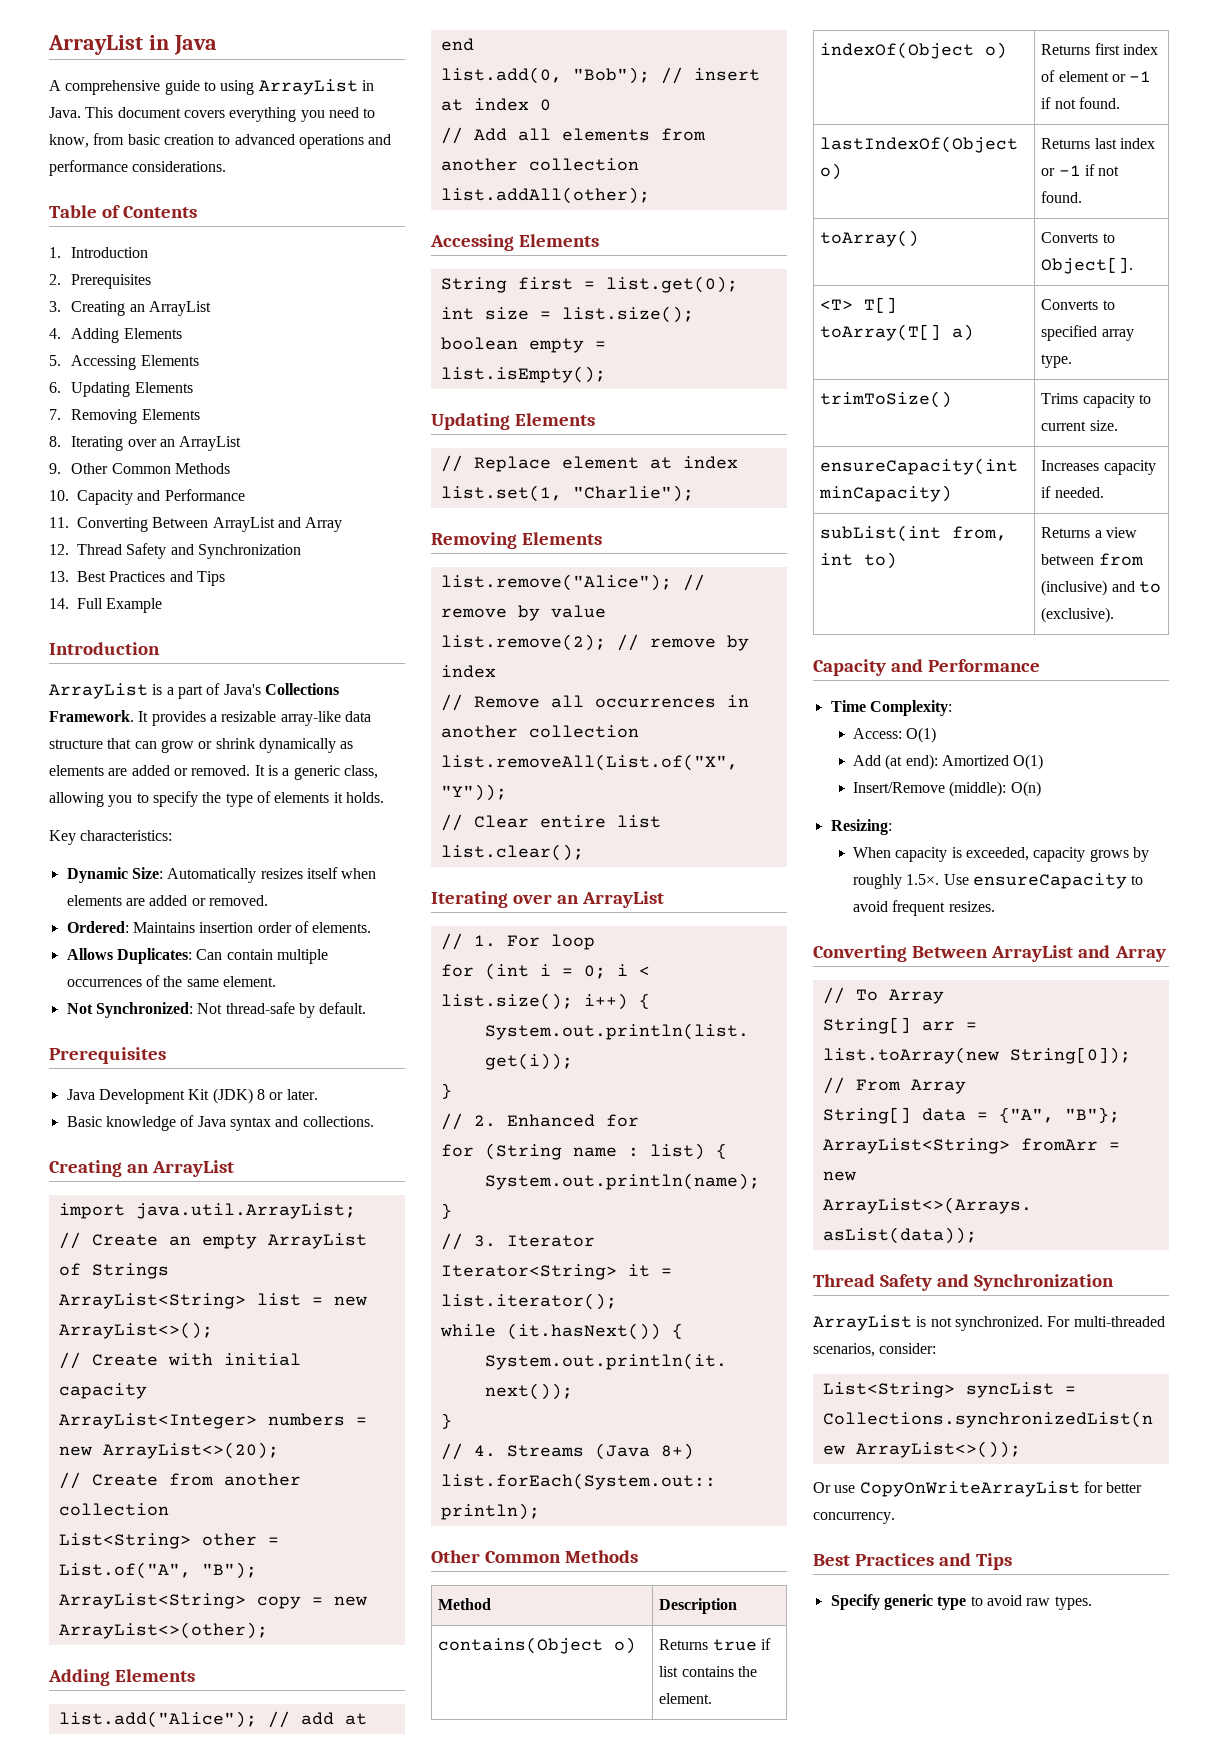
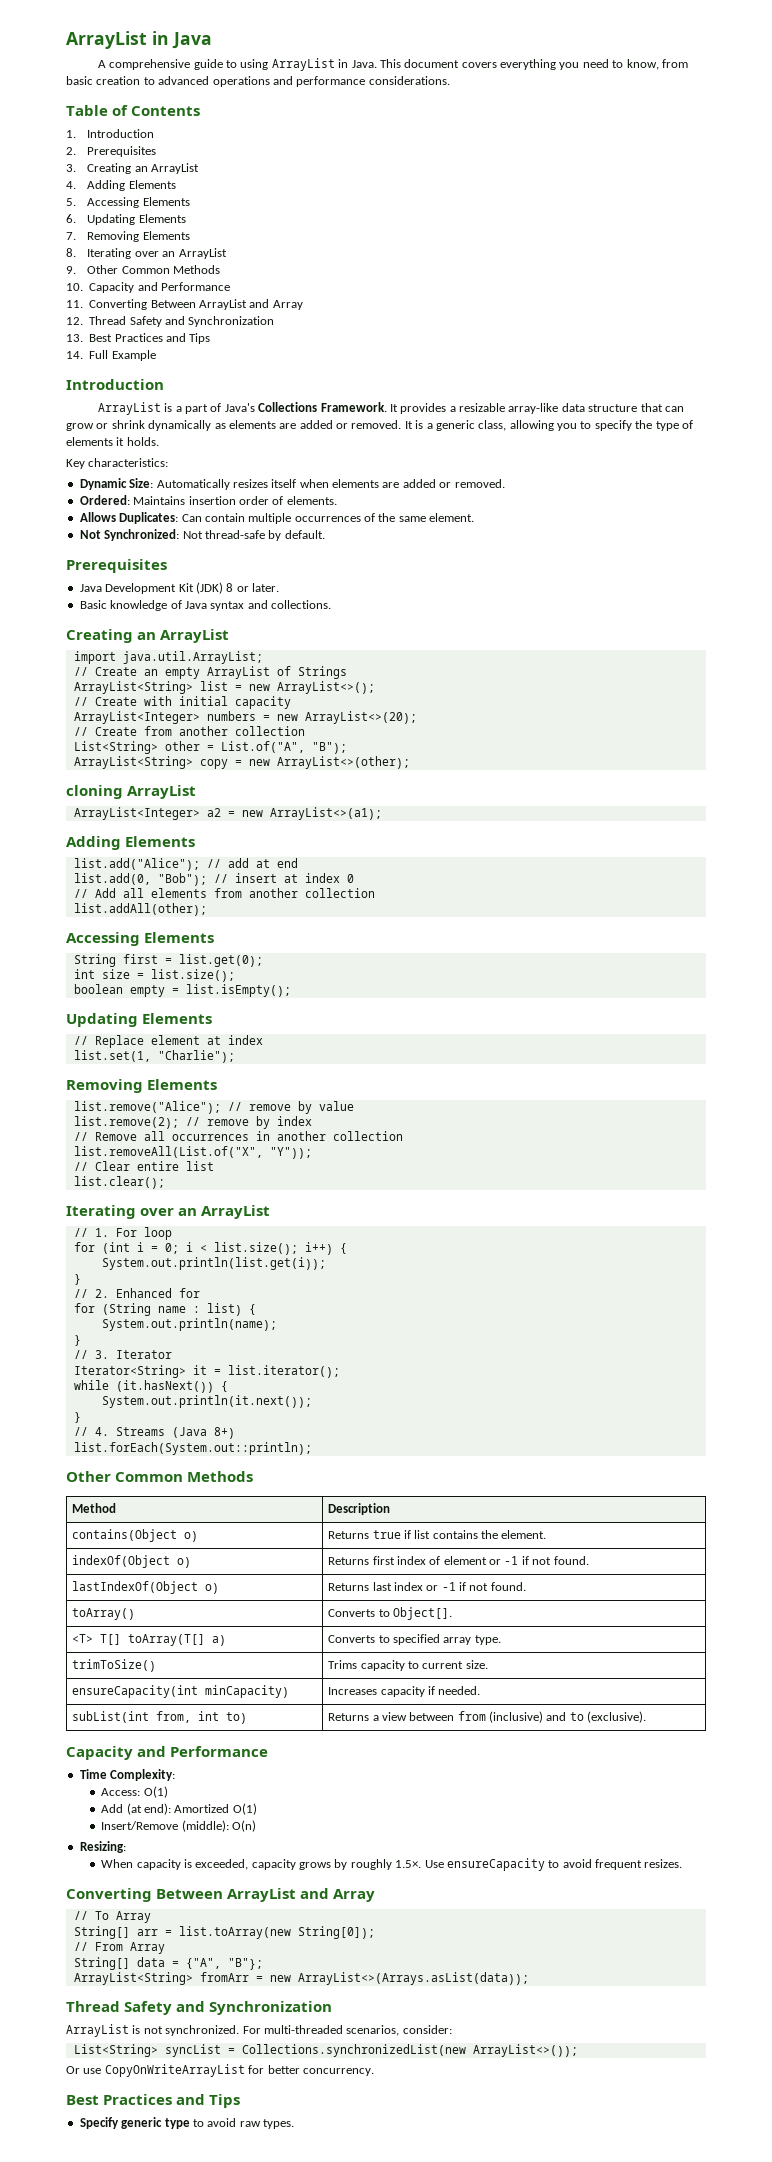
(268, 1630) none -> [66,785,197,799] [73,807,382,820] // cloning ArrayList // ArrayList<Integer> a2 = new ArrayList<>(a1);

